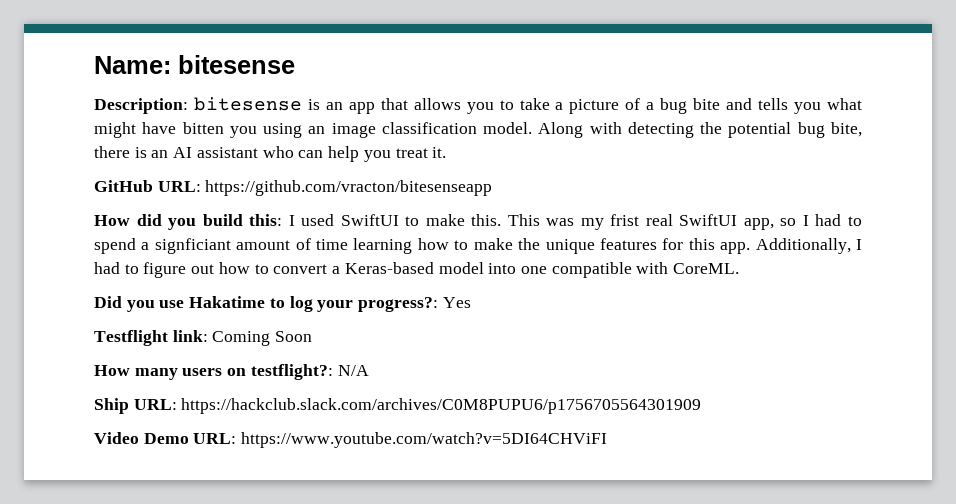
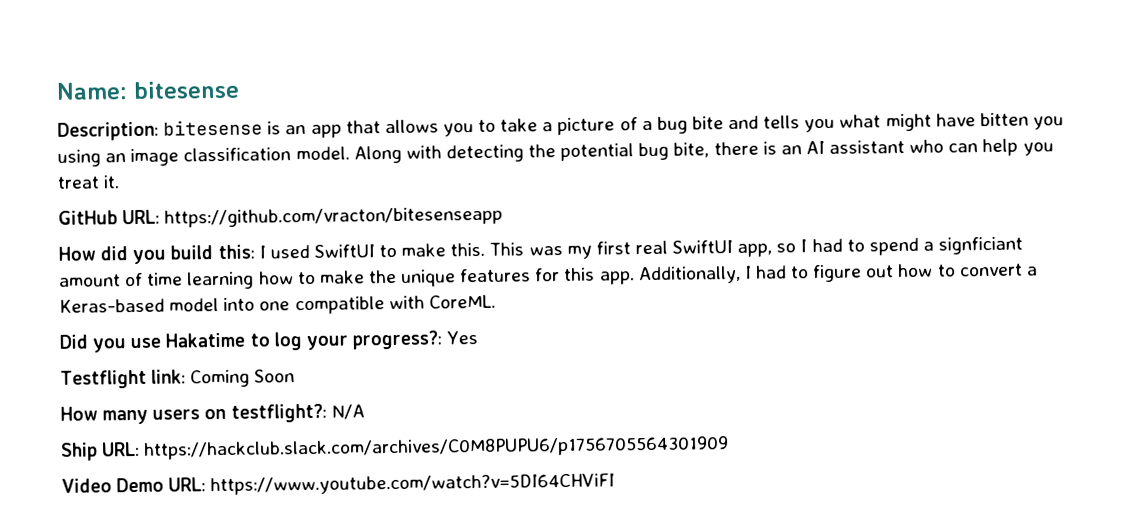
[610,214,640,226] frist -> [595,241,631,255] first

